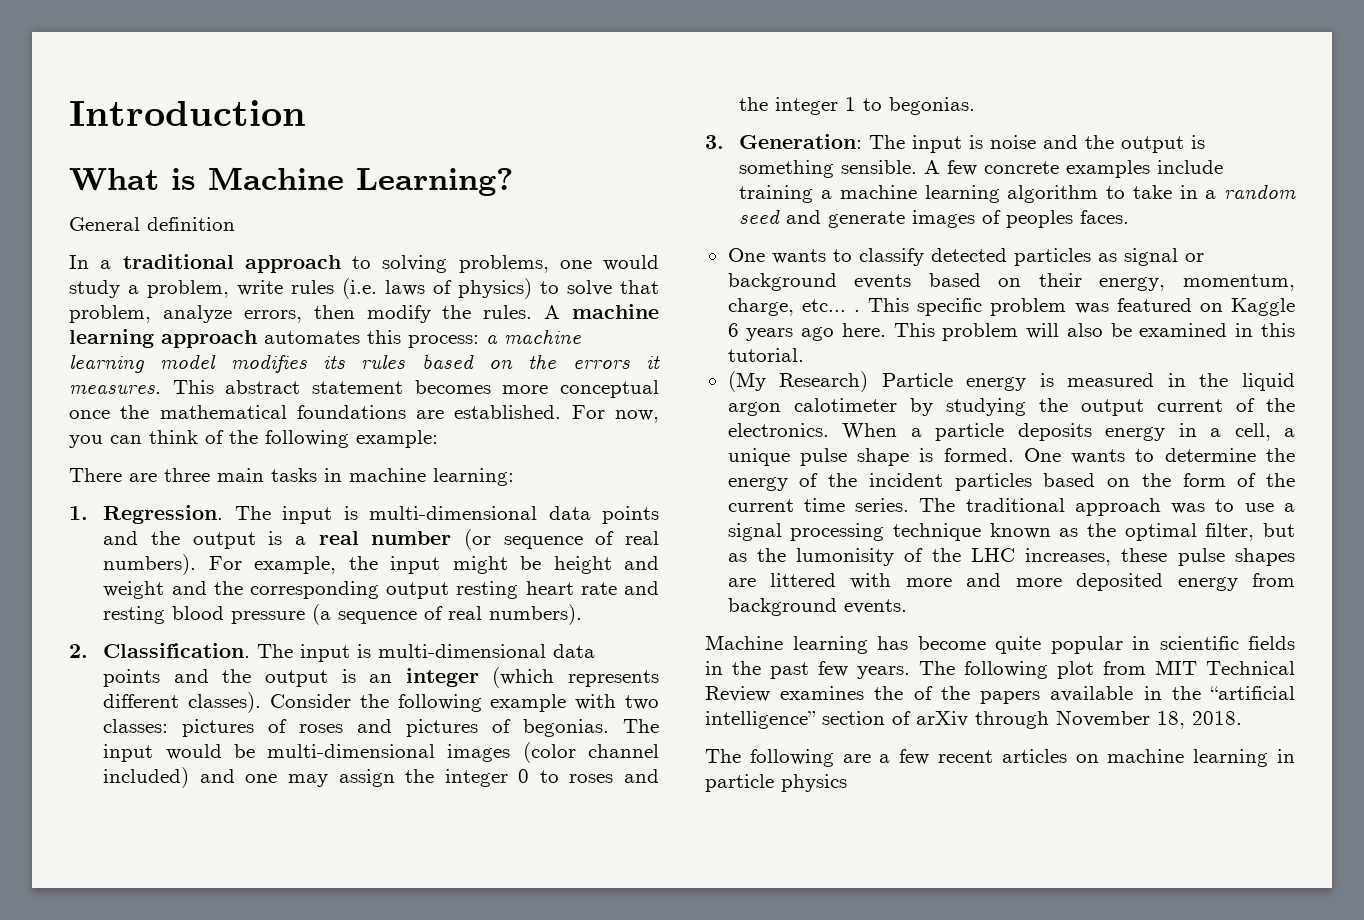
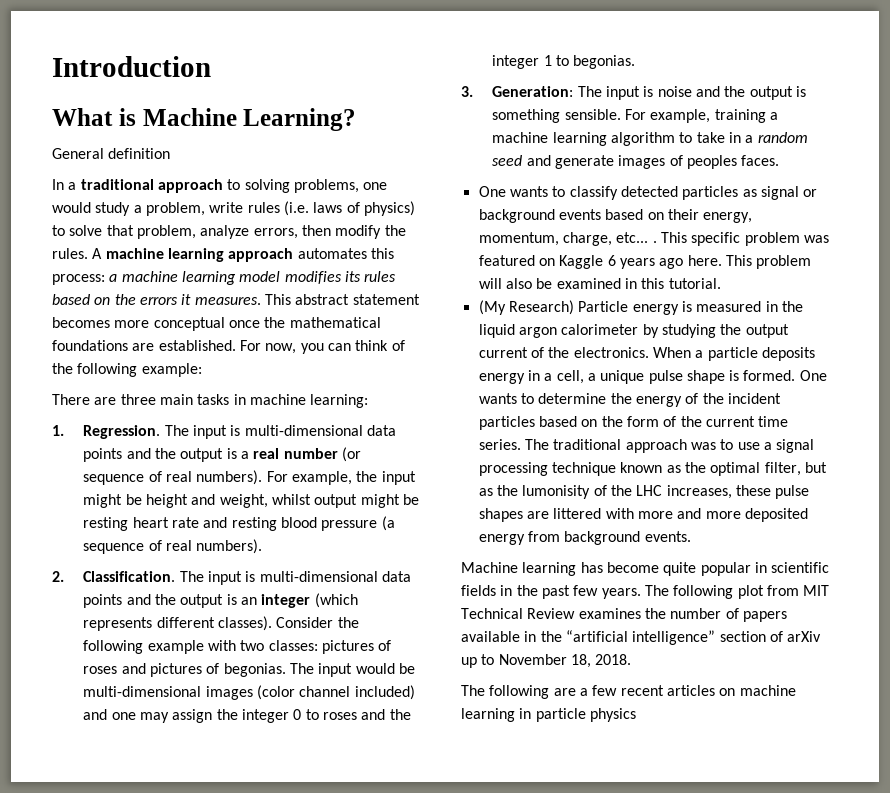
[103,581,450,599] weight and the corresponding output -> [219,494,419,508] weight, whilst output might be
[924,160,1224,178] A few concrete examples include -> [625,109,711,123] For example,
[793,398,897,412] calotimeter -> [561,324,639,335] calorimeter
[913,686,970,700] of the -> [670,608,739,619] number of
[975,711,1049,729] through -> [461,654,495,668] up to

